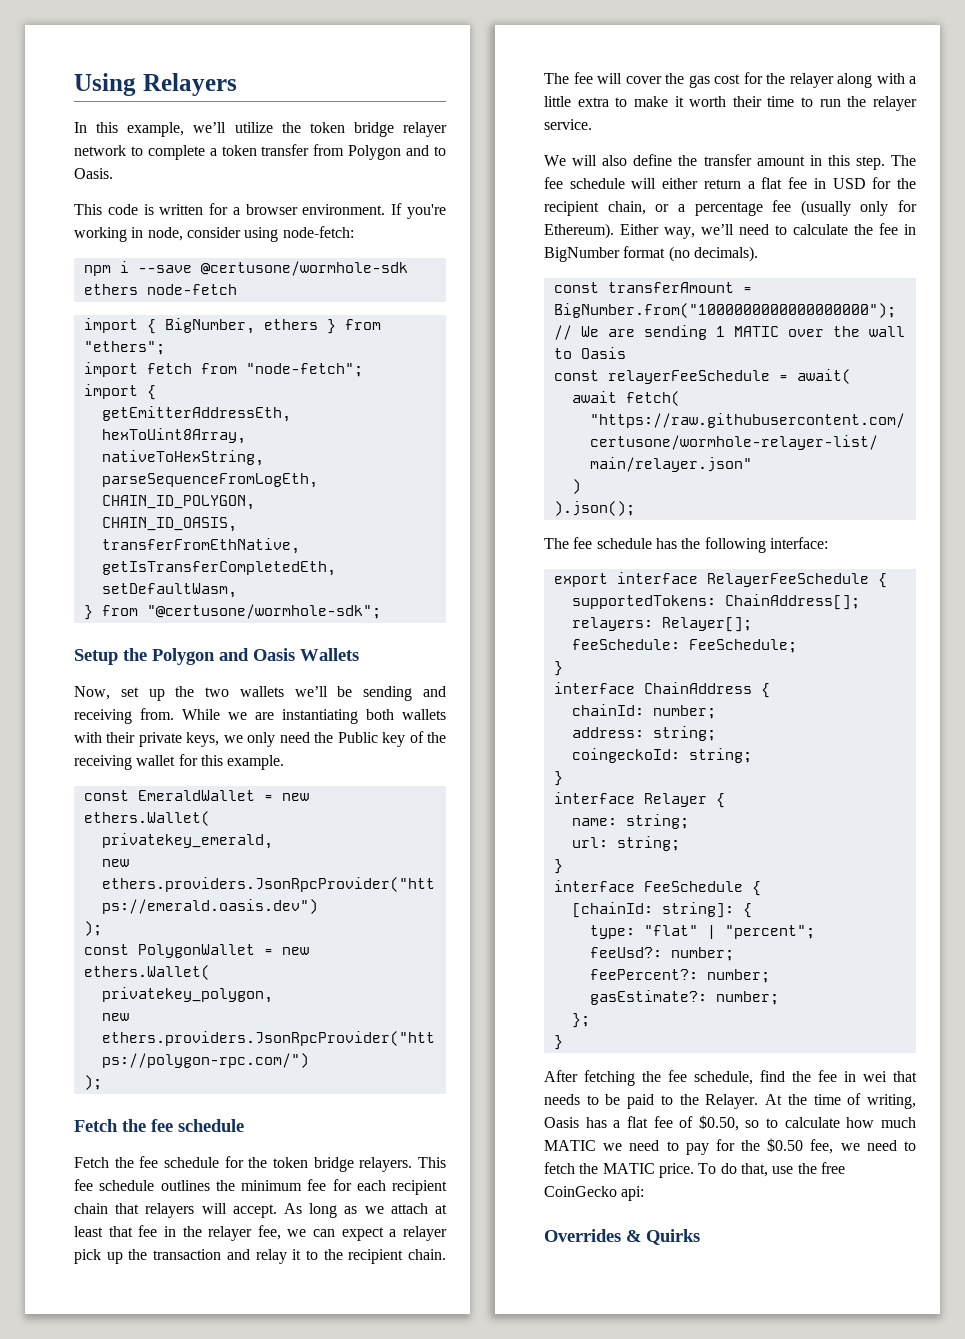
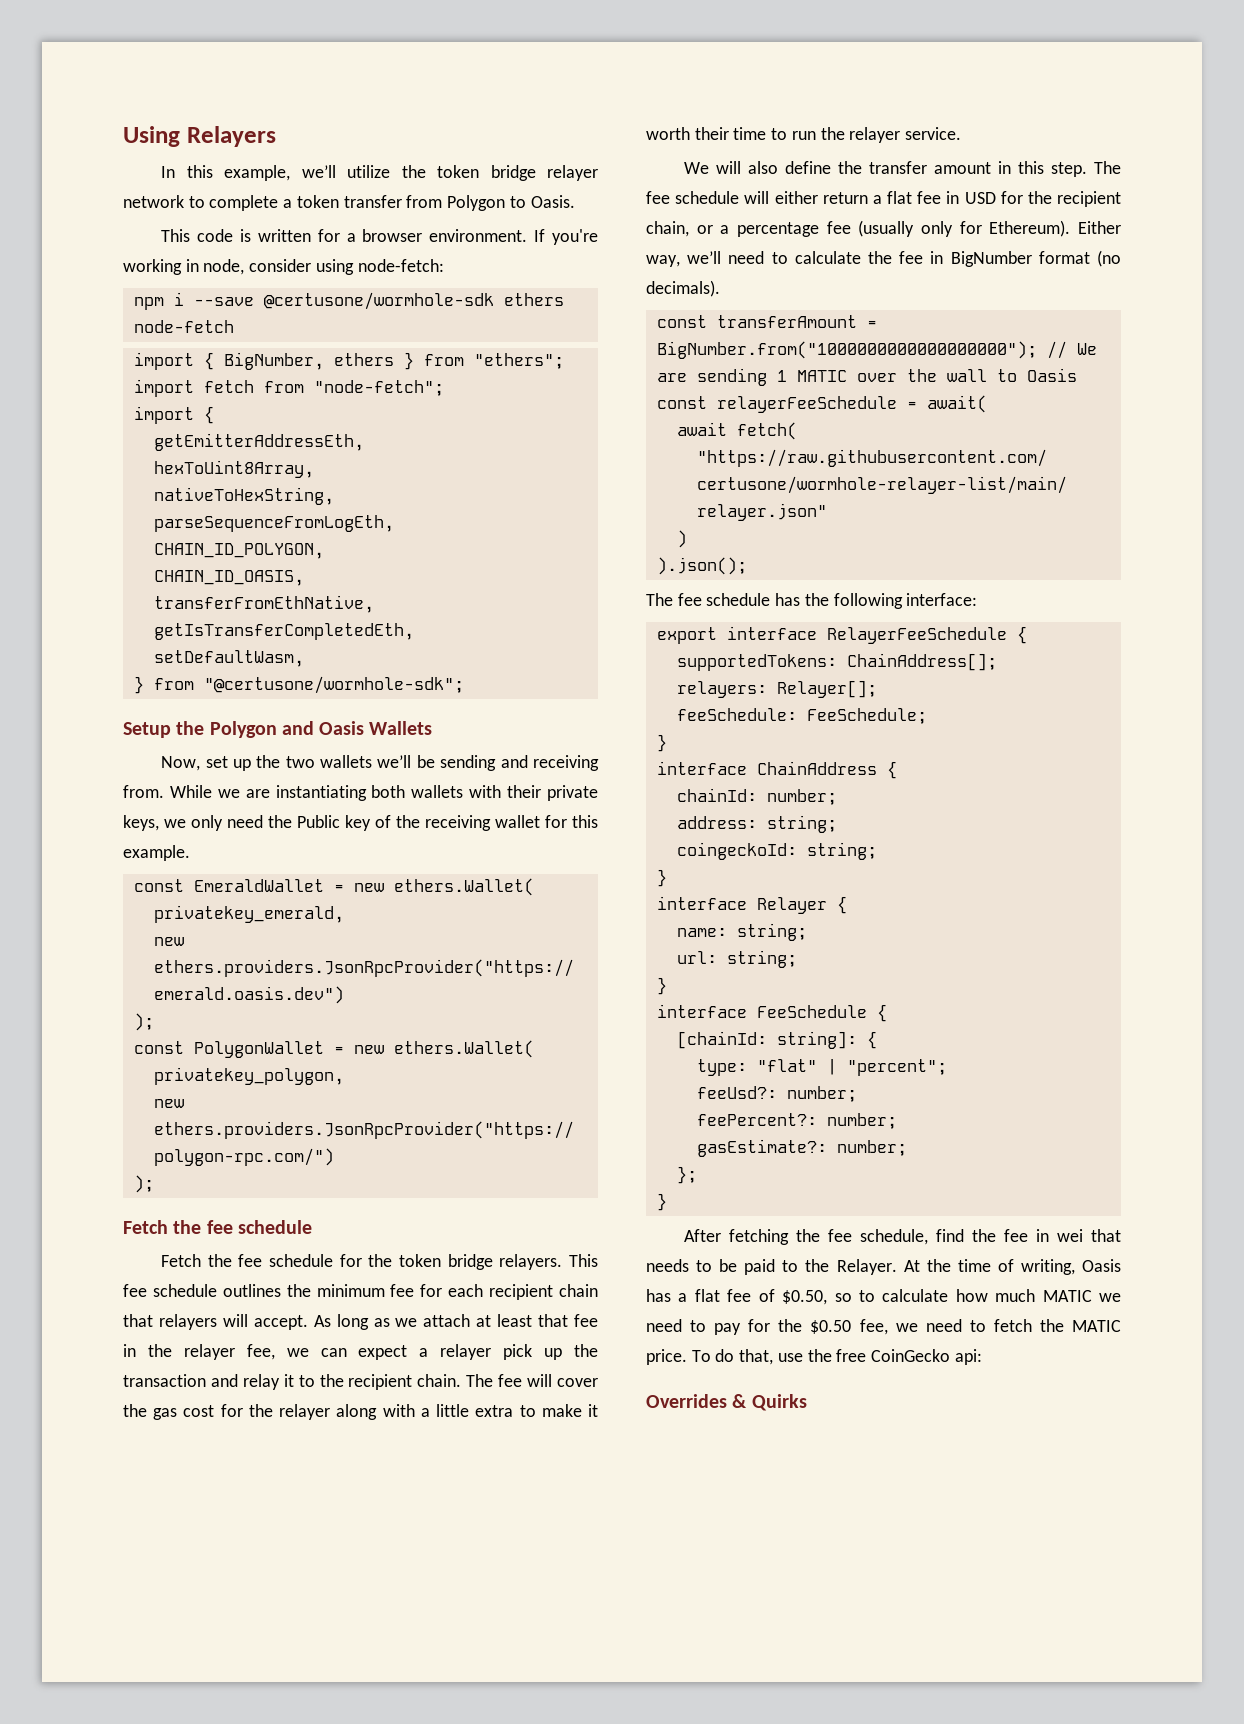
[406,145,430,156] and -> (506, 203) none

